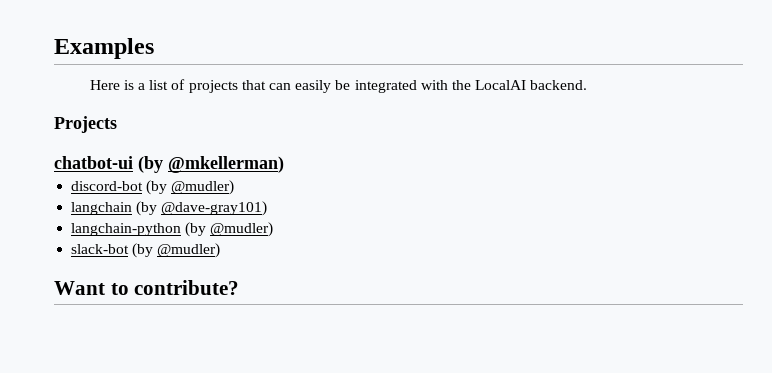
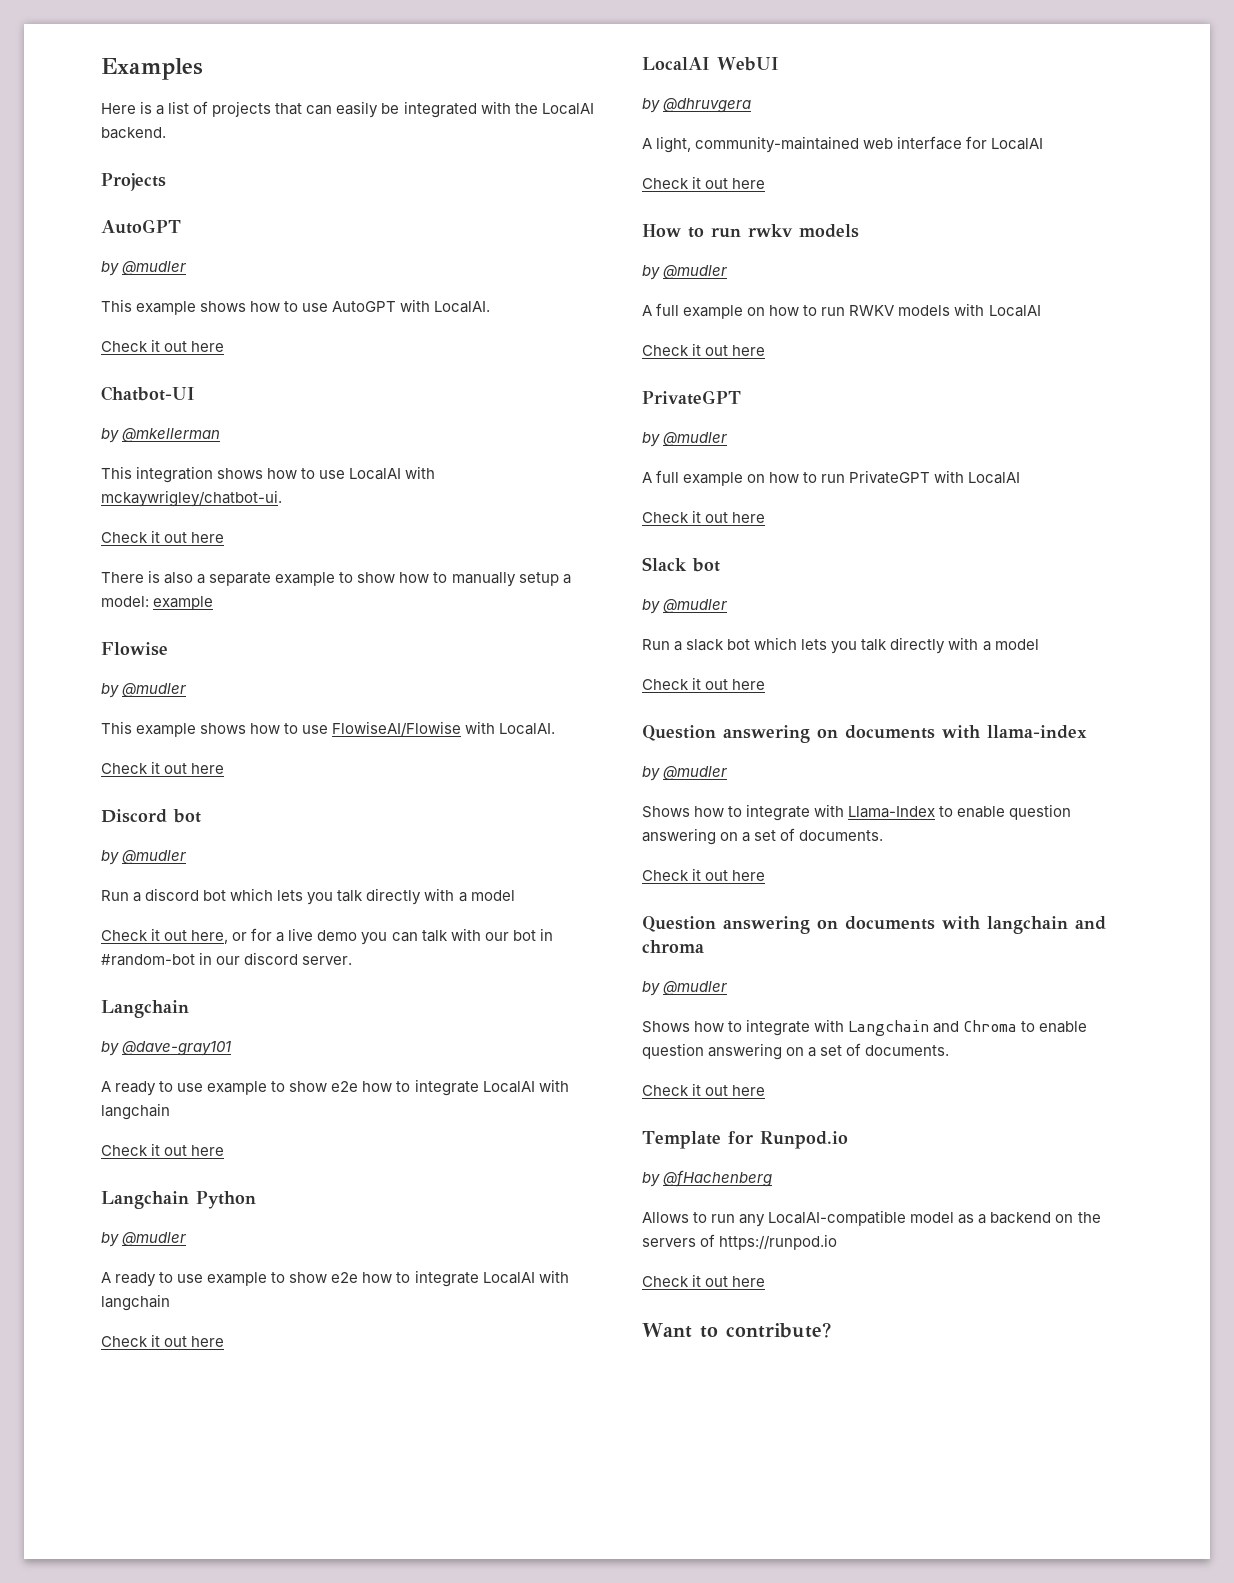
[54,156,284,173] [71,180,235,195] [71,201,268,216] [71,222,274,237] [71,243,221,258] chatbot-ui (by @mkellerman) // discord-bot (by @mudler) // langchain (by @dave-gray101) // langchain-python (by @mudler) // slack-bot (by @mudler) -> [101,219,181,234] [101,261,187,276] [101,299,491,315] [101,339,225,352] [101,386,195,401] [101,428,221,443] [101,466,436,483] [101,490,282,507] [101,530,225,543] [101,570,571,587] [101,596,214,610] [101,642,168,656] [101,683,187,698] [101,721,556,737] [101,761,225,774] [101,809,201,823] [101,850,187,865] [101,888,515,905] [101,928,553,945] [101,952,353,966] [101,1000,189,1018] [101,1041,232,1056] [101,1079,569,1096] [101,1103,170,1120] [101,1143,225,1156] [101,1191,256,1209] [101,1232,187,1247] [101,1270,569,1287] [101,1294,170,1311] [101,1334,225,1347] [642,57,779,71] [642,98,752,113] [642,136,1044,153] [642,176,766,189] [642,224,859,238] [642,265,728,280] [642,303,1041,319] [642,343,766,356] [642,390,741,405] [642,432,728,447] [642,470,1021,486] [642,510,766,523] [642,557,720,572] [642,599,728,614] [642,637,1039,654] [642,677,766,690] [642,725,1087,743] [642,766,728,781] [642,804,1072,821] [642,828,884,845] [642,868,766,881] [642,916,1106,934] [642,940,704,953] [642,981,728,996] [642,1019,1088,1036] [642,1043,950,1060] [642,1083,766,1096] [642,1131,848,1149] [642,1170,773,1187] [642,1210,1101,1227] [642,1234,838,1250] [642,1274,766,1287] AutoGPT // by @mudler // This example shows how to use AutoGPT with LocalAI. // Check it out here // Chatbot-UI // by @mkellerman // This integration shows how to use LocalAI with mckaywrigley/chatbot-ui. // Check it out here // There is also a separate example to show how to manually setup a model: example // Flowise // by @mudler // This example shows how to use FlowiseAI/Flowise with LocalAI. // Check it out here // Discord bot // by @mudler // Run a discord bot which lets you talk directly with a model // Check it out here, or for a live demo you can talk with our bot in #random-bot in our discord server. // Langchain // by @dave-gray101 // A ready to use example to show e2e how to integrate LocalAI with langchain // Check it out here // Langchain Python // by @mudler // A ready to use example to show e2e how to integrate LocalAI with langchain // Check it out here // LocalAI WebUI // by @dhruvgera // A light, community-maintained web interface for LocalAI // Check it out here // How to run rwkv models // by @mudler // A full example on how to run RWKV models with LocalAI // Check it out here // PrivateGPT // by @mudler // A full example on how to run PrivateGPT with LocalAI // Check it out here // Slack bot // by @mudler // Run a slack bot which lets you talk directly with a model // Check it out here // Question answering on documents with llama-index // by @mudler // Shows how to integrate with Llama-Index to enable question answering on a set of documents. // Check it out here // Question answering on documents with langchain and chroma // by @mudler // Shows how to integrate with Langchain and Chroma to enable question answering on a set of documents. // Check it out here // Template for Runpod.io // by @fHachenberg // Allows to run any LocalAI-compatible model as a backend on the servers of https://runpod.io // Check it out here

